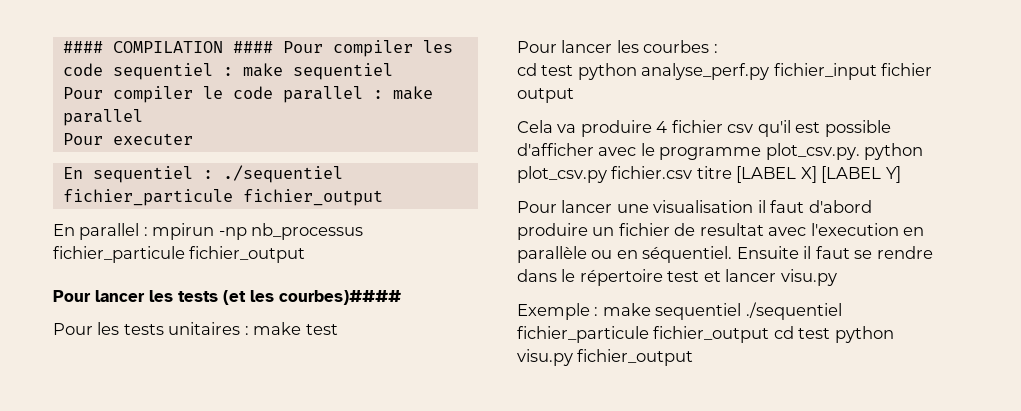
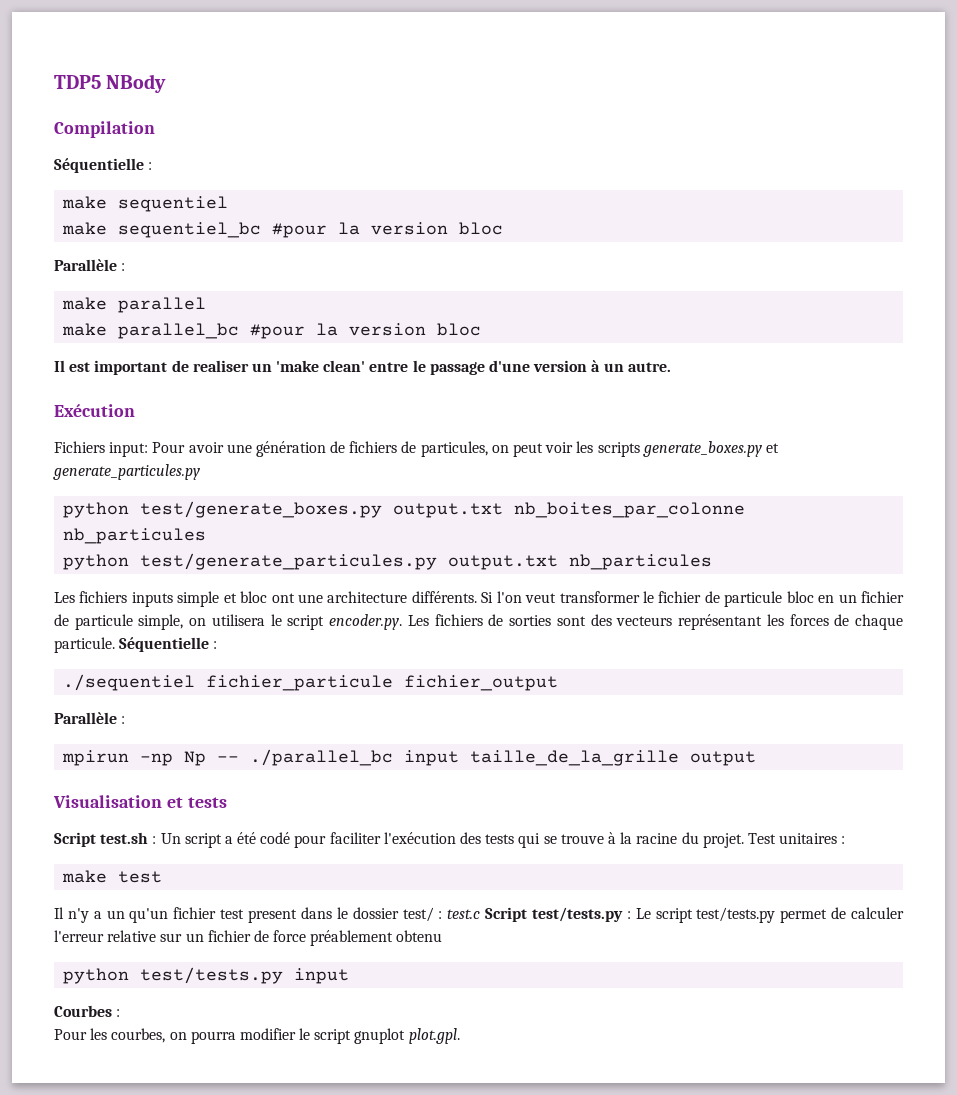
[62,40,453,57] [62,63,233,80] #### COMPILATION #### Pour compiler les code sequentiel : -> [54,74,167,93] [54,121,155,138] [54,158,153,173] TDP5 NBody // Compilation // Séquentielle : //
[62,86,383,103] Pour compiler le code parallel : -> [62,222,504,238] [54,259,126,271] make sequentiel_bc #pour la version bloc // Parallèle : //
[62,133,193,145] [62,166,213,183] Pour executer // En sequentiel : -> [62,323,482,339] [54,360,671,375] [54,404,135,417] [54,441,779,457] [53,464,200,480] [63,501,746,518] [63,528,207,544] [63,553,713,570] [54,591,905,607] [54,614,903,630] [54,637,218,653] make parallel_bc #pour la version bloc // Il est important de realiser un 'make clean' entre le passage d'une version à un autre. // Exécution // Fichiers input: Pour avoir une génération de fichiers de particules, on peut voir les scripts generate_boxes.py et generate_particules.py // python test/generate_boxes.py output.txt nb_boites_par_colonne nb_particules // python test/generate_particules.py output.txt nb_particules // Les fichiers inputs simple et bloc ont une architecture différents. Si l'on veut transformer le fichier de particule bloc en un fichier de particule simple, on utilisera le script encoder.py. Les fichiers de sorties sont des vecteurs représentant les forces de chaque particule. Séquentielle : //
[53,223,148,240] En parallel : -> [54,712,126,724] Parallèle : //
[251,223,364,240] [53,246,306,263] [53,290,401,305] [53,322,338,335] [517,40,718,53] [517,63,933,80] [517,88,574,103] [517,120,891,137] [517,143,924,160] [517,166,901,183] [517,200,872,213] [517,223,925,240] [517,246,933,263] [517,269,837,286] [517,302,842,320] [517,326,894,343] [517,349,694,366] nb_processus fichier_particule fichier_output // Pour lancer les tests (et les courbes)#### // Pour les tests unitaires : make test // Pour lancer les courbes : // cd test python analyse_perf.py fichier_input fichier output // Cela va produire 4 fichier csv qu'il est possible d'afficher avec le programme plot_csv.py. python plot_csv.py fichier.csv titre [LABEL X] [LABEL Y] // Pour lancer une visualisation il faut d'abord produire un fichier de resultat avec l'execution en parallèle ou en séquentiel. Ensuite il faut se rendre dans le répertoire test et lancer visu.py // Exemple : make sequentiel ./sequentiel fichier_particule fichier_output cd test python visu.py fichier_output -> [184,749,757,766] [53,795,227,808] [54,832,846,848] [62,870,163,883] [54,907,905,923] [54,930,443,946] [63,967,350,984] [54,1005,121,1017] [54,1028,460,1044] Np -- ./parallel_bc input taille_de_la_grille output // Visualisation et tests // Script test.sh : Un script a été codé pour faciliter l'exécution des tests qui se trouve à la racine du projet. Test unitaires : // make test // Il n'y a un qu'un fichier test present dans le dossier test/ : test.c Script test/tests.py : Le script test/tests.py permet de calculer l'erreur relative sur un fichier de force préablement obtenu // python test/tests.py input // Courbes : // Pour les courbes, on pourra modifier le script gnuplot plot.gpl.

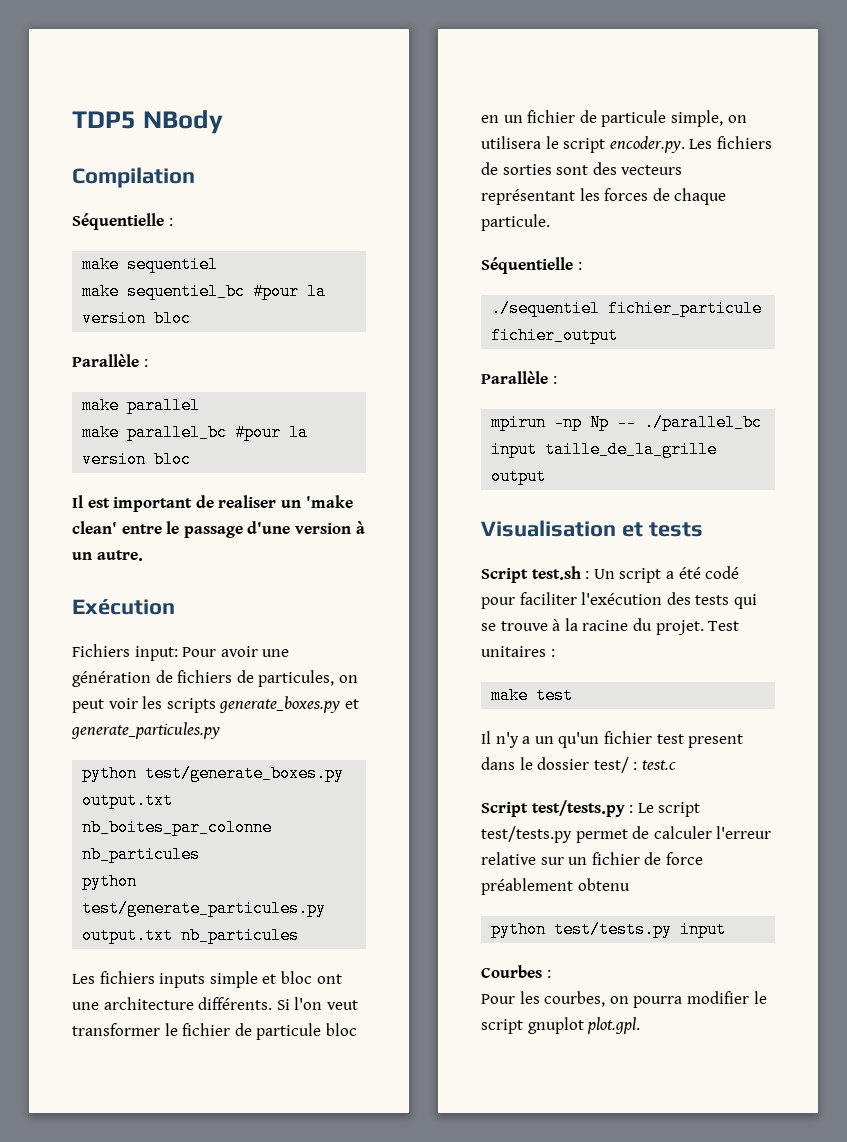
(115, 645) none -> (550, 222) //
(481, 914) none -> (676, 765) //

